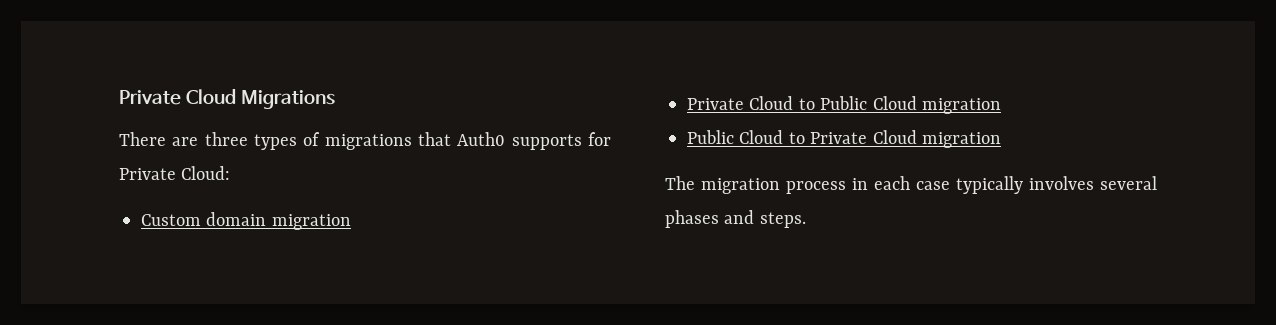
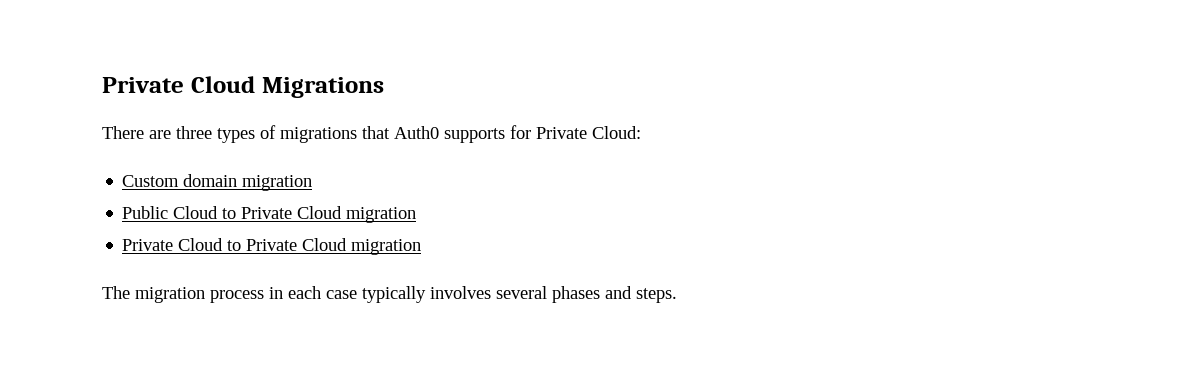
[687,96,1001,114] [687,130,734,144] Private Cloud to Public Cloud migration // Public -> [122,206,417,223] [122,239,174,251] Public Cloud to Private Cloud migration // Private

